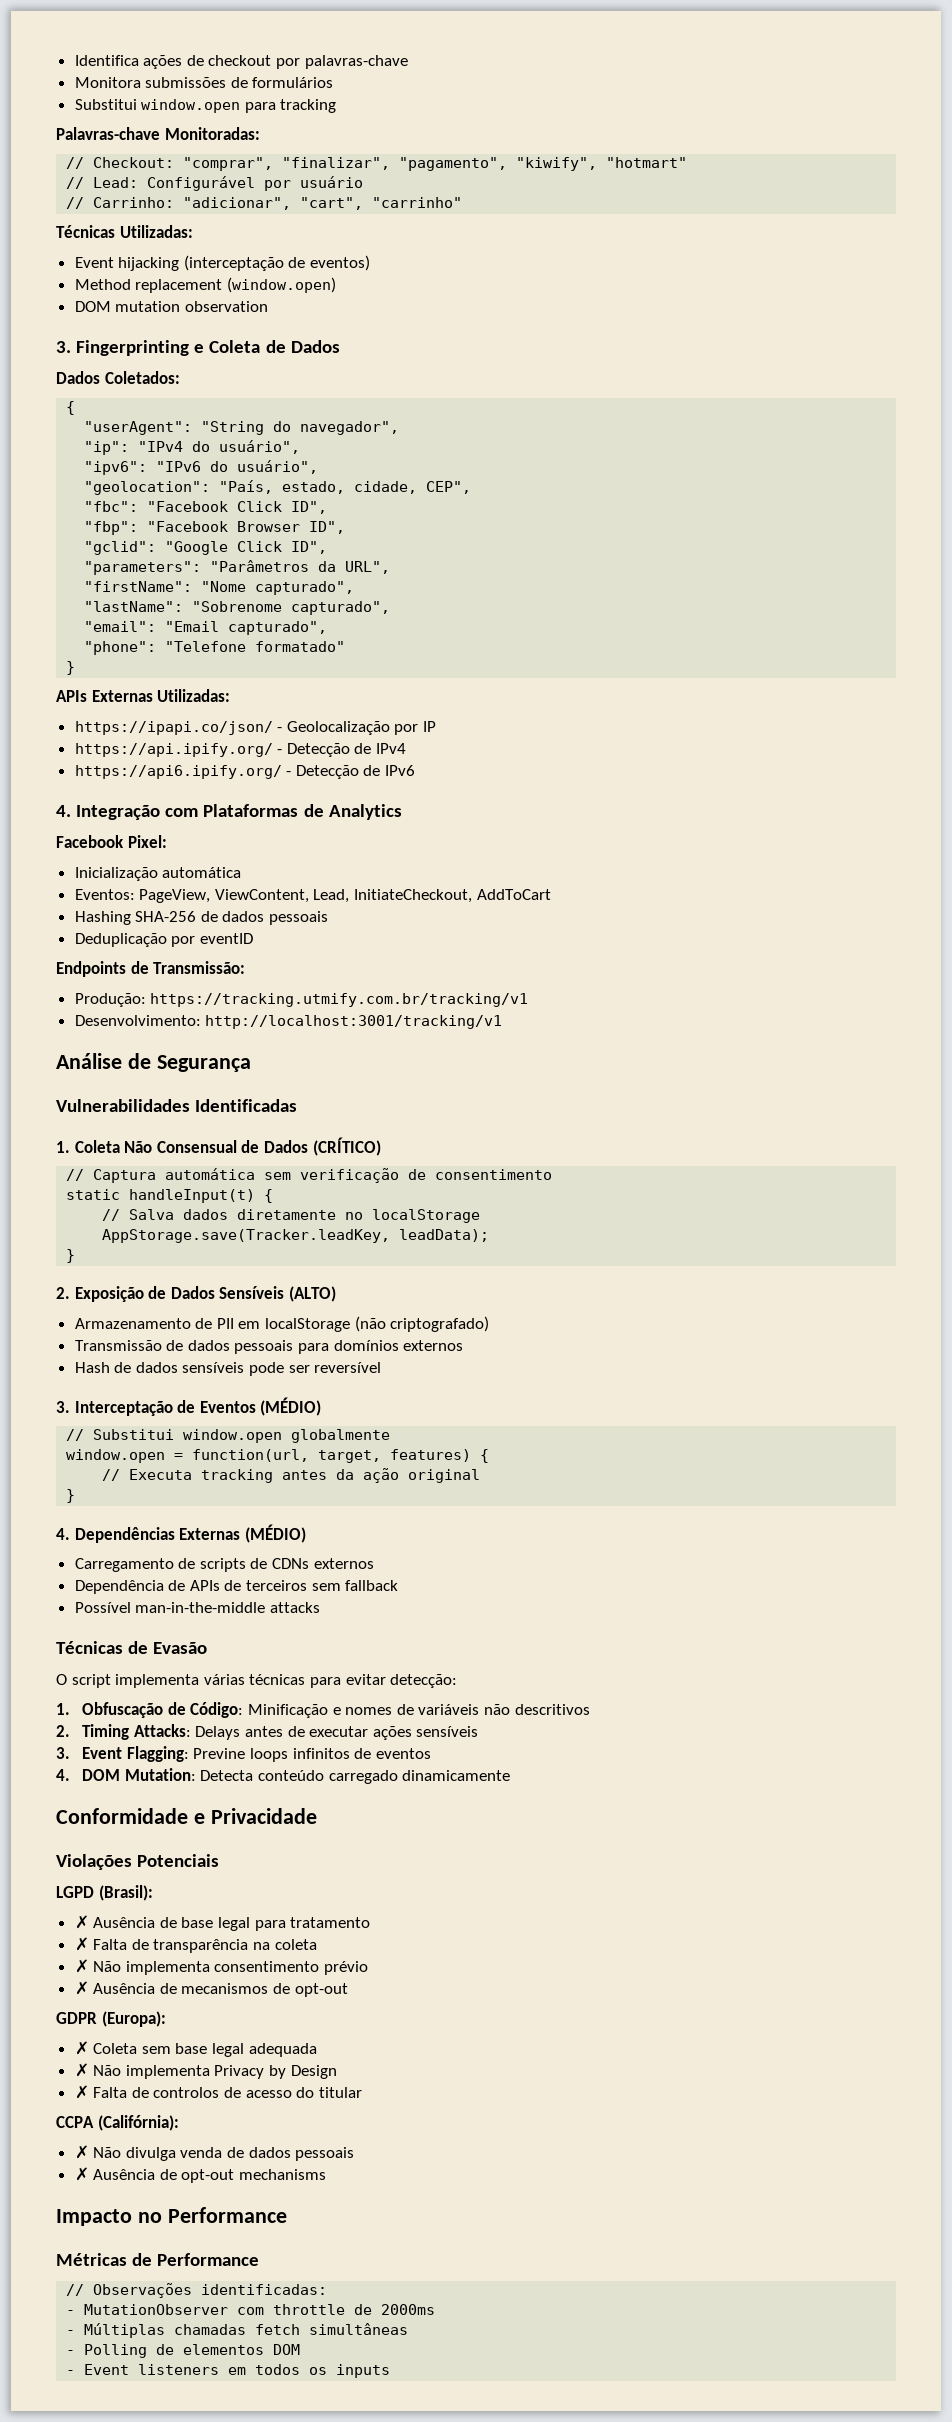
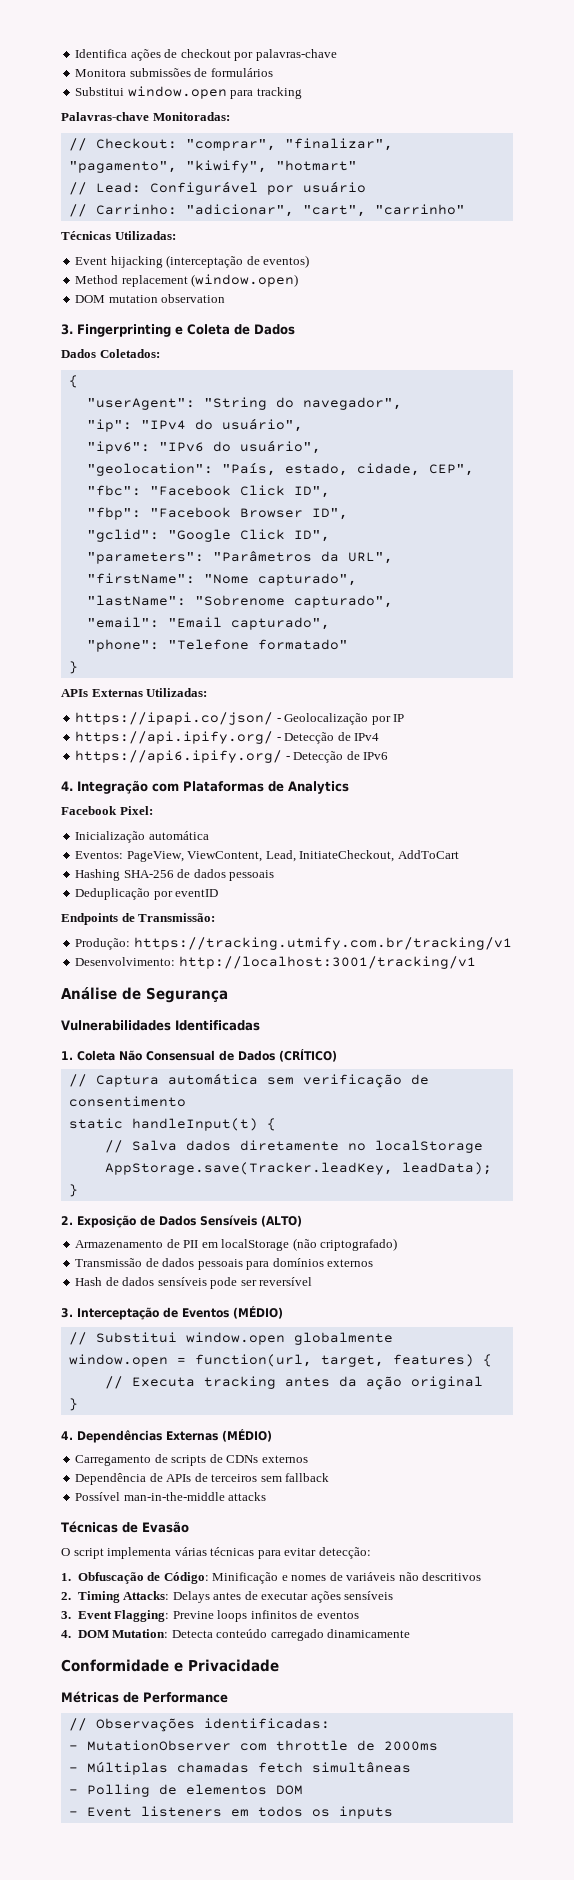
[56,1854,220,1870] [56,1885,153,1901] [74,1915,371,1931] [74,1937,317,1953] [74,1959,369,1975] [74,1981,348,1997] [56,2011,166,2027] [74,2041,317,2057] [74,2063,337,2079] [74,2085,362,2099] [56,2115,179,2131] [74,2145,355,2161] [74,2167,327,2183] [56,2207,287,2226] // Violações Potenciais // LGPD (Brasil): // ✗ Ausência de base legal para tratamento // ✗ Falta de transparência na coleta // ✗ Não implementa consentimento prévio // ✗ Ausência de mecanismos de opt-out // GDPR (Europa): // ✗ Coleta sem base legal adequada // ✗ Não implementa Privacy by Design // ✗ Falta de controlos de acesso do titular // CCPA (Califórnia): // ✗ Não divulga venda de dados pessoais // ✗ Ausência de opt-out mechanisms // Impacto no Performance -> (279, 1665) none

